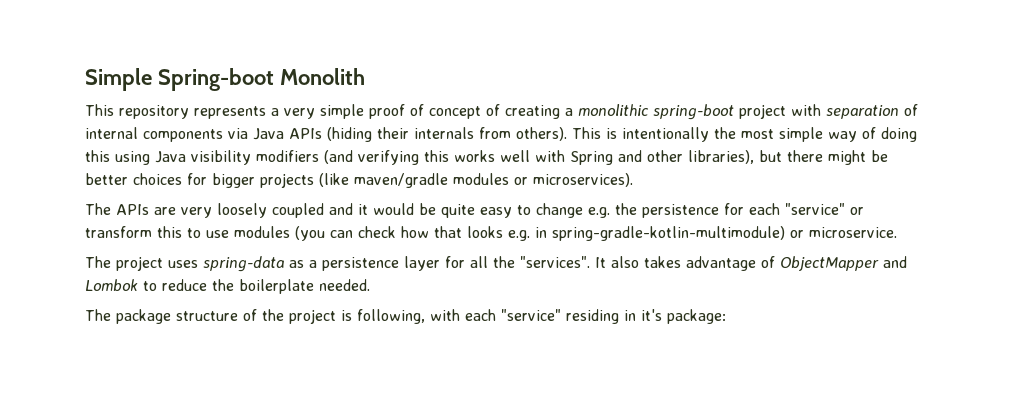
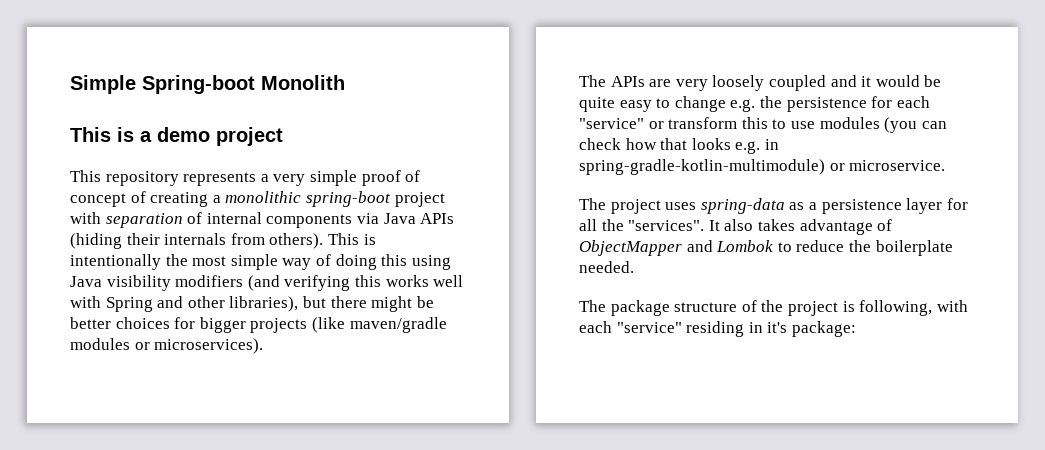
(365, 76) none -> [70,127,283,146] // This is a demo project

